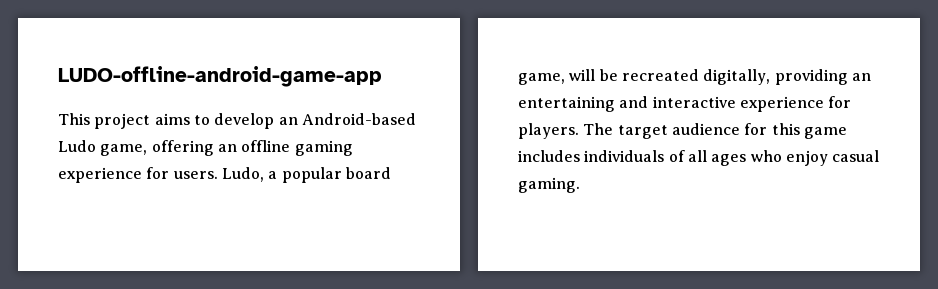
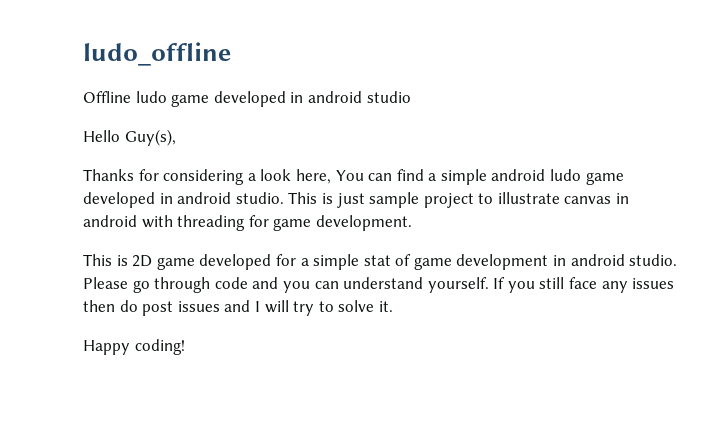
[58,66,382,87] [58,113,416,129] [58,140,353,156] [58,167,391,183] [518,69,871,85] [518,96,852,112] [518,123,847,139] [518,150,880,166] [518,177,580,193] LUDO-offline-android-game-app // This project aims to develop an Android-based Ludo game, offering an offline gaming experience for users. Ludo, a popular board game, will be recreated digitally, providing an entertaining and interactive experience for players. The target audience for this game includes individuals of all ages who enjoy casual gaming. -> [83,42,231,66] [83,91,411,107] [83,129,176,146] [83,169,624,185] [83,192,630,208] [83,215,412,231] [83,254,678,270] [83,277,675,293] [83,300,393,316] [83,339,185,355] ludo_offline // Offline ludo game developed in android studio // Hello Guy(s), // Thanks for considering a look here, You can find a simple android ludo game developed in android studio. This is just sample project to illustrate canvas in android with threading for game development. // This is 2D game developed for a simple stat of game development in android studio. Please go through code and you can understand yourself. If you still face any issues then do post issues and I will try to solve it. // Happy coding!

